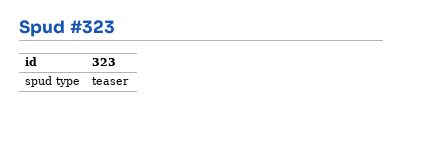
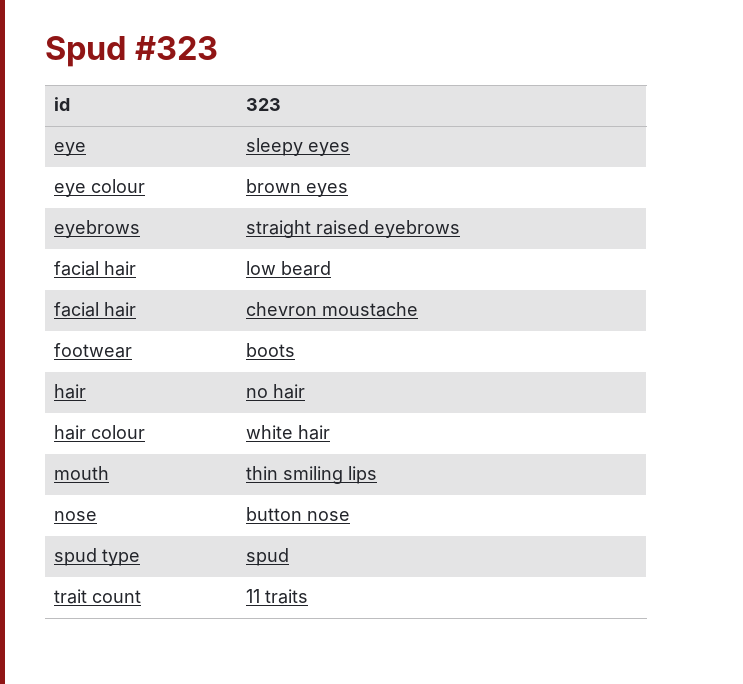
[25,76,81,87] [92,77,130,85] spud type | teaser -> [53,142,86,156] [245,138,350,156] [53,179,145,197] [245,179,348,197] [53,220,140,238] [245,220,460,238] [53,261,136,276] [245,261,331,276] [53,302,136,317] [245,302,418,317] [53,343,132,358] [245,343,295,357] [53,384,86,399] [245,384,305,399] [53,425,145,440] [245,425,330,440] [53,466,109,480] [245,466,377,484] [53,511,97,521] [245,507,350,521] [53,548,140,566] [245,548,289,566] [53,589,141,604] [245,589,308,604] eye | sleepy eyes // eye colour | brown eyes // eyebrows | straight raised eyebrows // facial hair | low beard // facial hair | chevron moustache // footwear | boots // hair | no hair // hair colour | white hair // mouth | thin smiling lips // nose | button nose // spud type | spud // trait count | 11 traits

